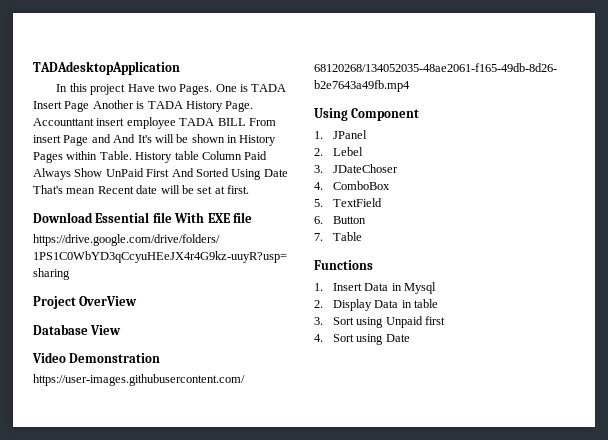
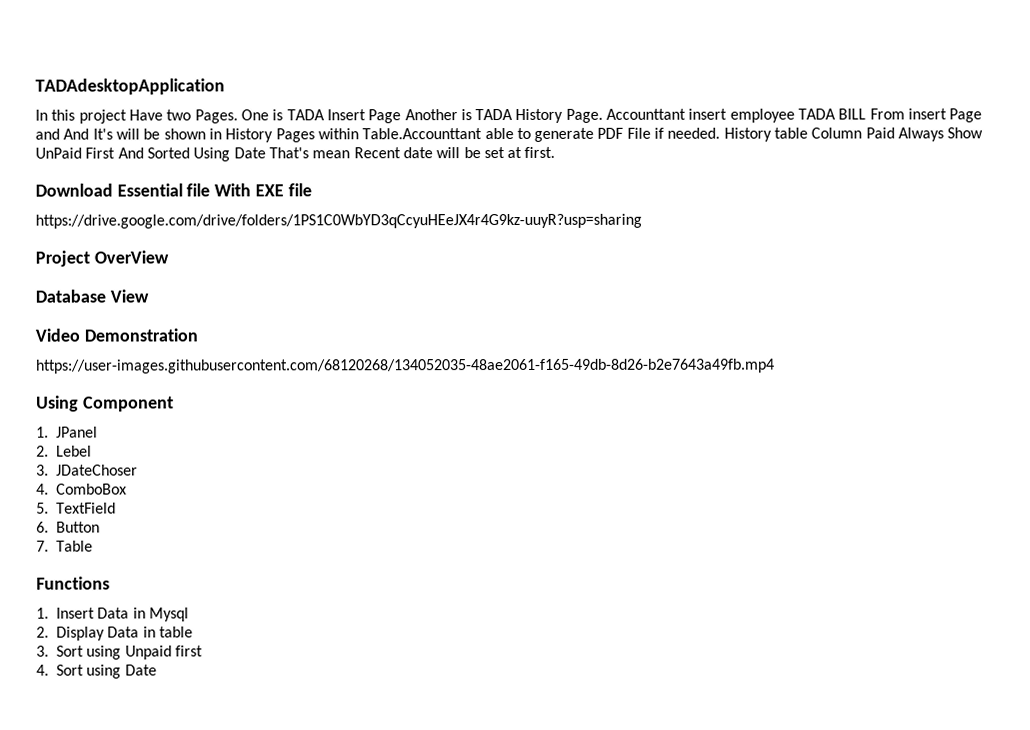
[99,151,132,160] Table. -> [362,127,721,142] Table.Accounttant able to generate PDF File if needed.

